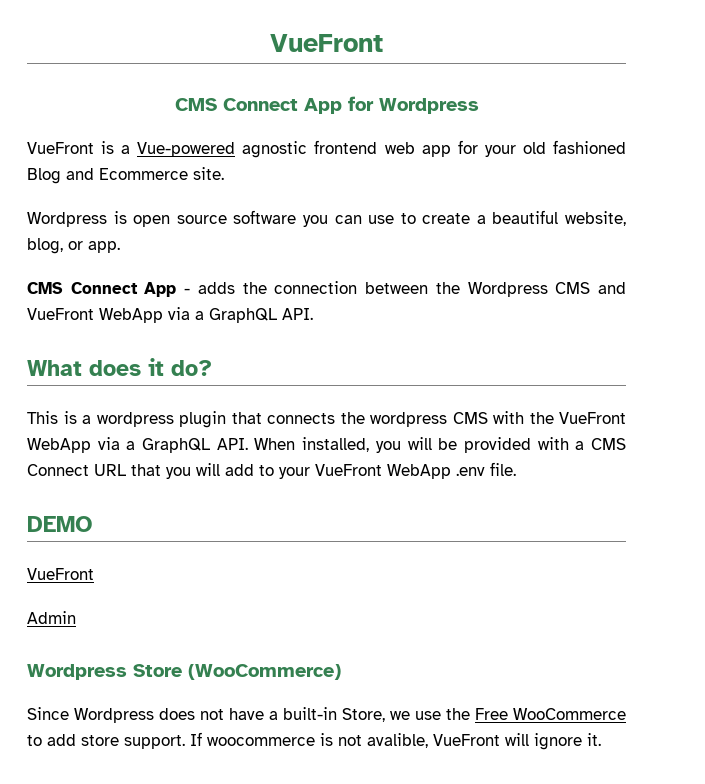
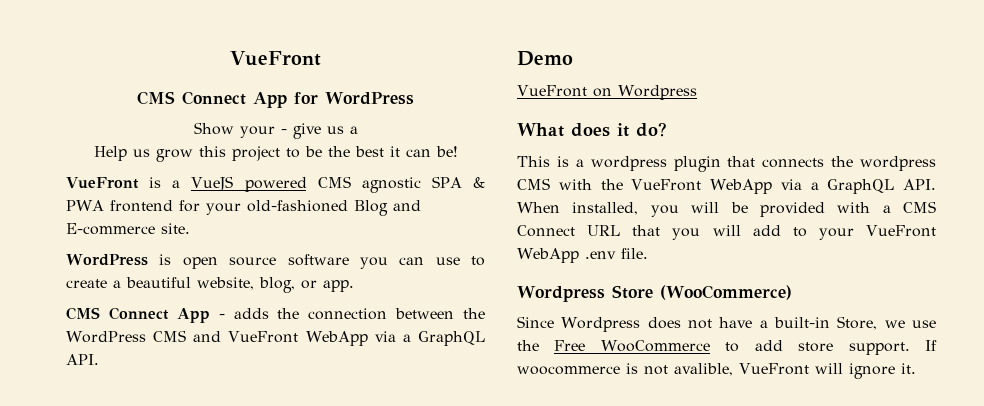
[378,98,479,114] [27,140,626,158] Wordpress // VueFront is a Vue-powered agnostic frontend web app for your old fashioned -> [325,92,415,105] [193,122,358,139] [93,146,458,162] [66,176,485,193] [66,200,348,215] WordPress // Show your - give us a // Help us grow this project to be the best it can be! // VueFront is a VueJS powered CMS agnostic SPA & PWA frontend for your old-fashioned
[99,168,188,180] Ecommerce -> [66,223,155,235] E-commerce
[27,212,107,227] Wordpress -> [66,254,148,266] WordPress
[467,282,548,297] Wordpress -> [66,331,146,343] WordPress
(313, 314) none -> [517,51,573,66] [517,85,697,100] // Demo // VueFront on Wordpress
[27,516,93,532] [27,568,94,580] [27,611,76,624] // DEMO // VueFront // Admin -> (648, 253) none

